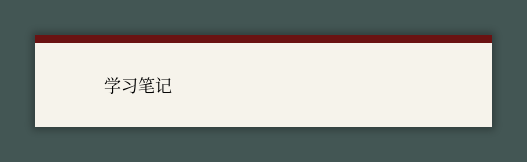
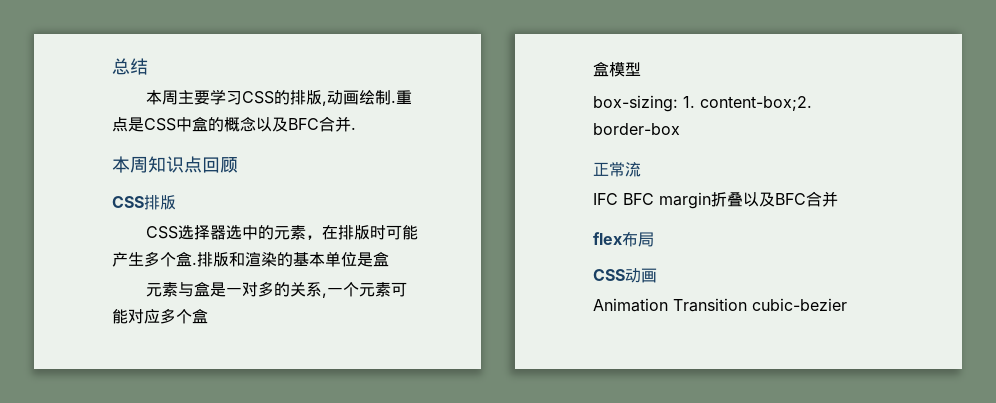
[104,77,172,94] 学习笔记 -> [112,58,148,75] [145,89,412,106] [112,116,356,132] [112,156,238,173] [112,195,176,210] [145,225,418,240] [112,251,389,267] [145,281,407,298] [112,308,208,324] [593,62,641,77] [593,95,812,112] [593,123,680,135] [593,162,641,177] [593,191,838,209] [593,231,654,247] [593,268,657,283] [593,298,847,312] 总结 // 本周主要学习CSS的排版,动画绘制.重点是CSS中盒的概念以及BFC合并. // 本周知识点回顾 // CSS排版 // CSS选择器选中的元素，在排版时可能产生多个盒.排版和渲染的基本单位是盒 // 元素与盒是一对多的关系,一个元素可能对应多个盒 // 盒模型 // box-sizing: 1. content-box;2. border-box // 正常流 // IFC BFC margin折叠以及BFC合并 // flex布局 // CSS动画 // Animation Transition cubic-bezier

